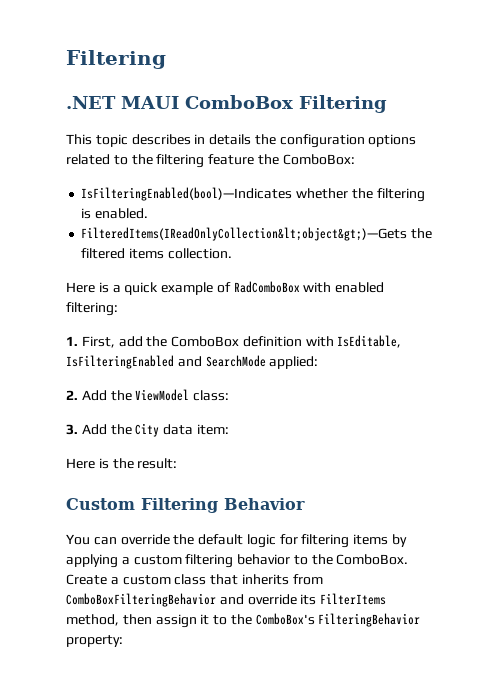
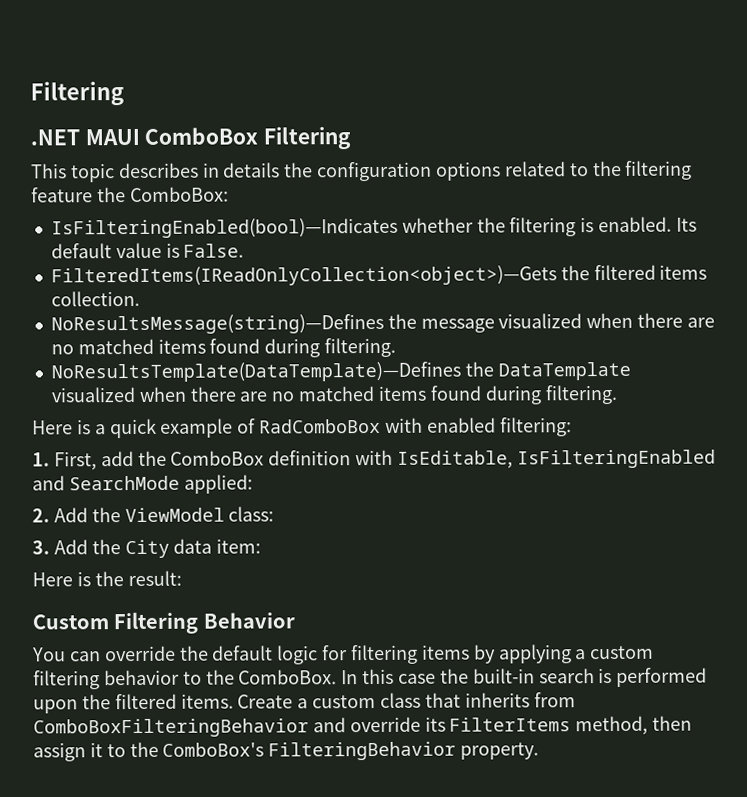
[81,227,433,241] [81,248,232,259] // FilteredItems(IReadOnlyCollection&lt;object&gt;)—Gets the filtered items collection. -> [675,217,697,232] [50,242,245,259] [50,264,708,287] [50,290,140,307] [50,312,715,335] [50,337,397,358] [50,361,631,383] [50,384,618,405] Its default value is False. // FilteredItems(IReadOnlyCollection<object>)—Gets the filtered items collection. // NoResultsMessage(string)—Defines the message visualized when there are no matched items found during filtering. // NoResultsTemplate(DataTemplate)—Defines the DataTemplate visualized when there are no matched items found during filtering.
(409, 559) none -> [341,667,708,687] [33,693,234,714] In this case the built-in search is performed upon the filtered items.
[66,635,123,647] property: -> [460,742,540,760] property.

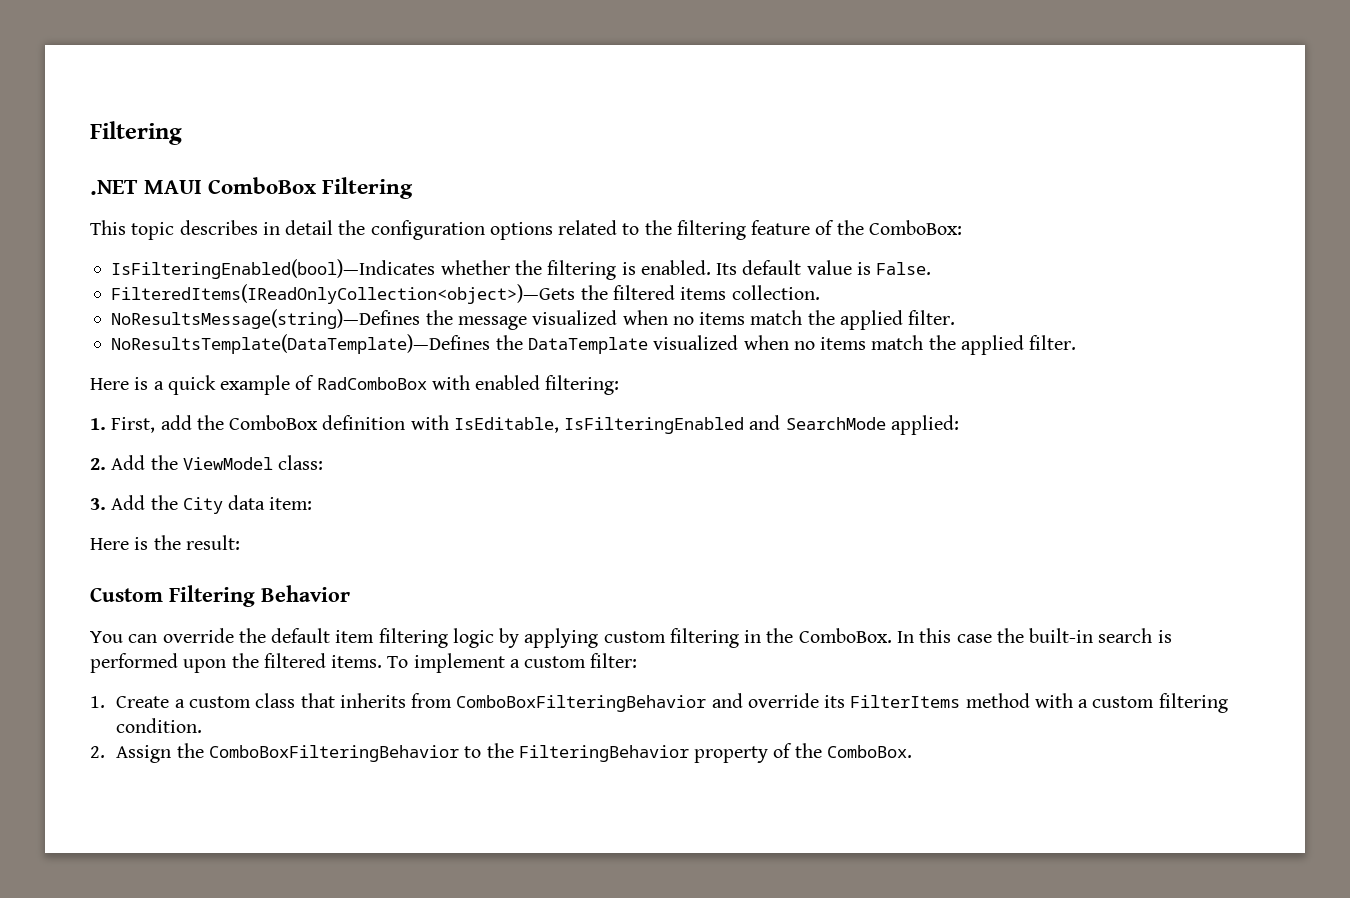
[223,162,281,178] details -> [285,220,334,235] detail
(93, 195) none -> [815,220,835,235] of
[637,312,715,328] [50,337,397,358] there are no matched items found during filtering. -> [672,310,956,330] no items match the applied filter.
[189,384,618,405] there are no matched items found during filtering. -> [793,335,1077,355] no items match the applied filter.
[277,644,470,665] logic for filtering items -> [335,628,494,648] item filtering logic
[575,645,655,660] [33,669,202,690] a custom filtering behavior to -> [603,628,762,648] custom filtering in
(234, 701) none -> [387,653,638,673] [90,696,105,708] To implement a custom filter: // 1.
[575,715,693,736] [33,741,540,762] method, then assign it to the ComboBox's FilteringBehavior property. -> [965,693,1228,713] [116,718,203,733] [90,743,912,763] method with a custom filtering condition. // 2. Assign the ComboBoxFilteringBehavior to the FilteringBehavior property of the ComboBox.

